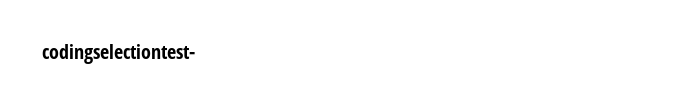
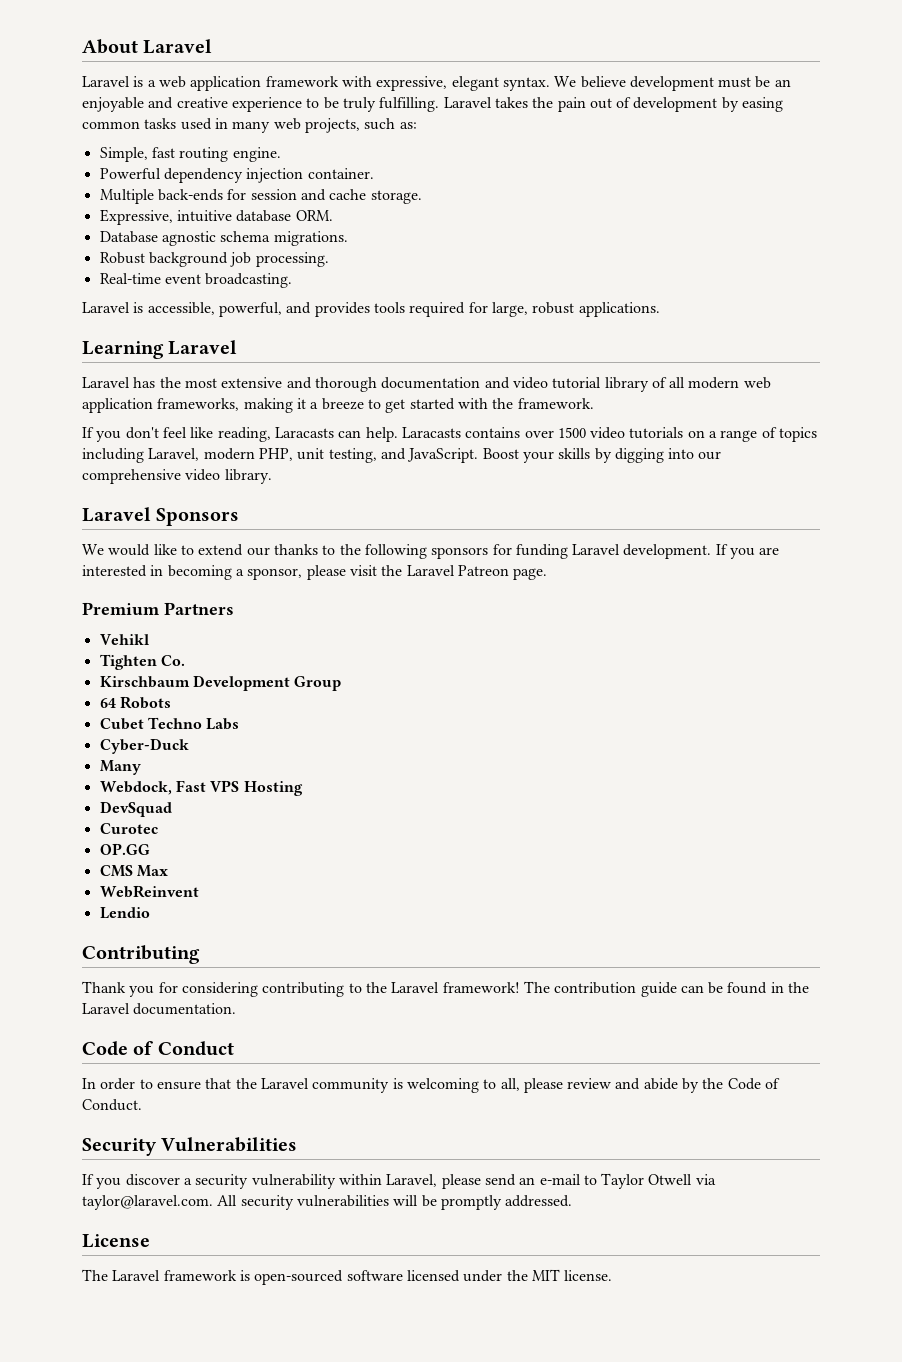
[42,44,195,64] codingselectiontest- -> [82,39,213,54] [82,76,791,91] [82,97,784,112] [82,118,417,133] [99,147,281,162] [99,168,374,183] [99,189,422,204] [99,209,333,225] [99,231,348,246] [99,252,329,267] [99,273,293,288] [82,302,660,317] [82,340,238,359] [82,377,771,392] [82,398,594,413] [82,427,818,442] [82,448,722,463] [82,469,272,484] [82,507,240,526] [82,544,780,559] [82,565,548,580] [82,602,234,615] [99,634,149,645] [99,654,185,670] [99,675,342,691] [99,696,171,709] [99,717,240,730] [99,738,189,754] [99,760,141,775] [99,780,303,796] [99,801,172,817] [99,823,158,834] [99,843,150,855] [99,865,168,877] [99,885,199,898] [99,907,150,919] [82,945,200,964] [82,981,810,997] [82,1003,237,1015] [82,1041,234,1056] [82,1078,781,1093] [82,1099,142,1111] [82,1137,298,1156] [82,1173,716,1189] [82,1195,573,1210] [82,1234,150,1248] [82,1269,613,1285] About Laravel // Laravel is a web application framework with expressive, elegant syntax. We believe development must be an enjoyable and creative experience to be truly fulfilling. Laravel takes the pain out of development by easing common tasks used in many web projects, such as: // Simple, fast routing engine. // Powerful dependency injection container. // Multiple back-ends for session and cache storage. // Expressive, intuitive database ORM. // Database agnostic schema migrations. // Robust background job processing. // Real-time event broadcasting. // Laravel is accessible, powerful, and provides tools required for large, robust applications. // Learning Laravel // Laravel has the most extensive and thorough documentation and video tutorial library of all modern web application frameworks, making it a breeze to get started with the framework. // If you don't feel like reading, Laracasts can help. Laracasts contains over 1500 video tutorials on a range of topics including Laravel, modern PHP, unit testing, and JavaScript. Boost your skills by digging into our comprehensive video library. // Laravel Sponsors // We would like to extend our thanks to the following sponsors for funding Laravel development. If you are interested in becoming a sponsor, please visit the Laravel Patreon page. // Premium Partners // Vehikl // Tighten Co. // Kirschbaum Development Group // 64 Robots // Cubet Techno Labs // Cyber-Duck // Many // Webdock, Fast VPS Hosting // DevSquad // Curotec // OP.GG // CMS Max // WebReinvent // Lendio // Contributing // Thank you for considering contributing to the Laravel framework! The contribution guide can be found in the Laravel documentation. // Code of Conduct // In order to ensure that the Laravel community is welcoming to all, please review and abide by the Code of Conduct. // Security Vulnerabilities // If you discover a security vulnerability within Laravel, please send an e-mail to Taylor Otwell via taylor@laravel.com. All security vulnerabilities will be promptly addressed. // License // The Laravel framework is open-sourced software licensed under the MIT license.

